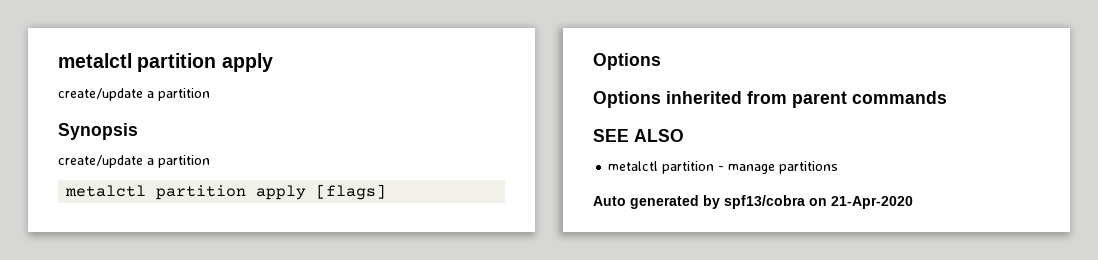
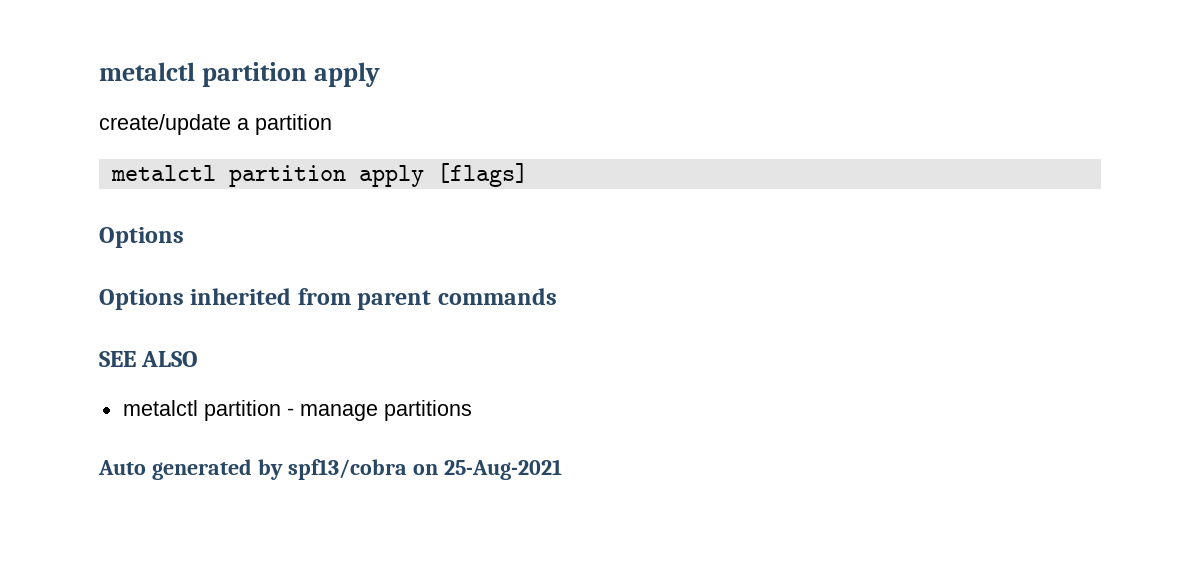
[58,123,138,140] [58,155,210,168] // Synopsis // create/update a partition -> (332, 124) none
[831,196,913,209] 21-Apr-2020 -> [443,459,562,480] 25-Aug-2021

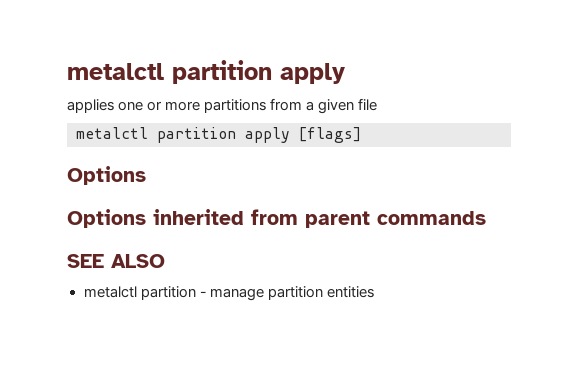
[99,114,332,135] create/update a partition -> [67,98,378,114] applies one or more partitions from a given file
[383,400,472,421] [98,459,562,480] partitions // Auto generated by spf13/cobra on 25-Aug-2021 -> [267,286,374,300] partition entities

